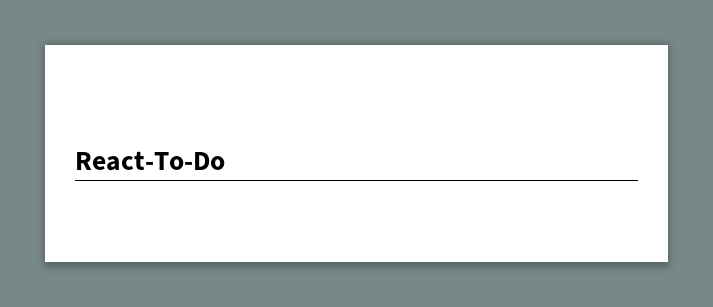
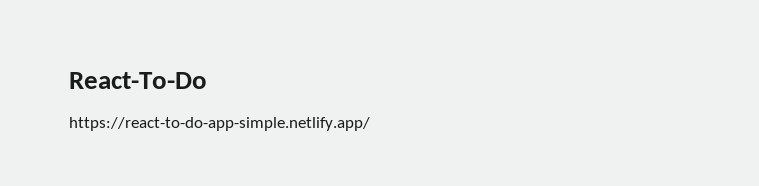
(225, 161) none -> [69,117,370,131] // https://react-to-do-app-simple.netlify.app/

